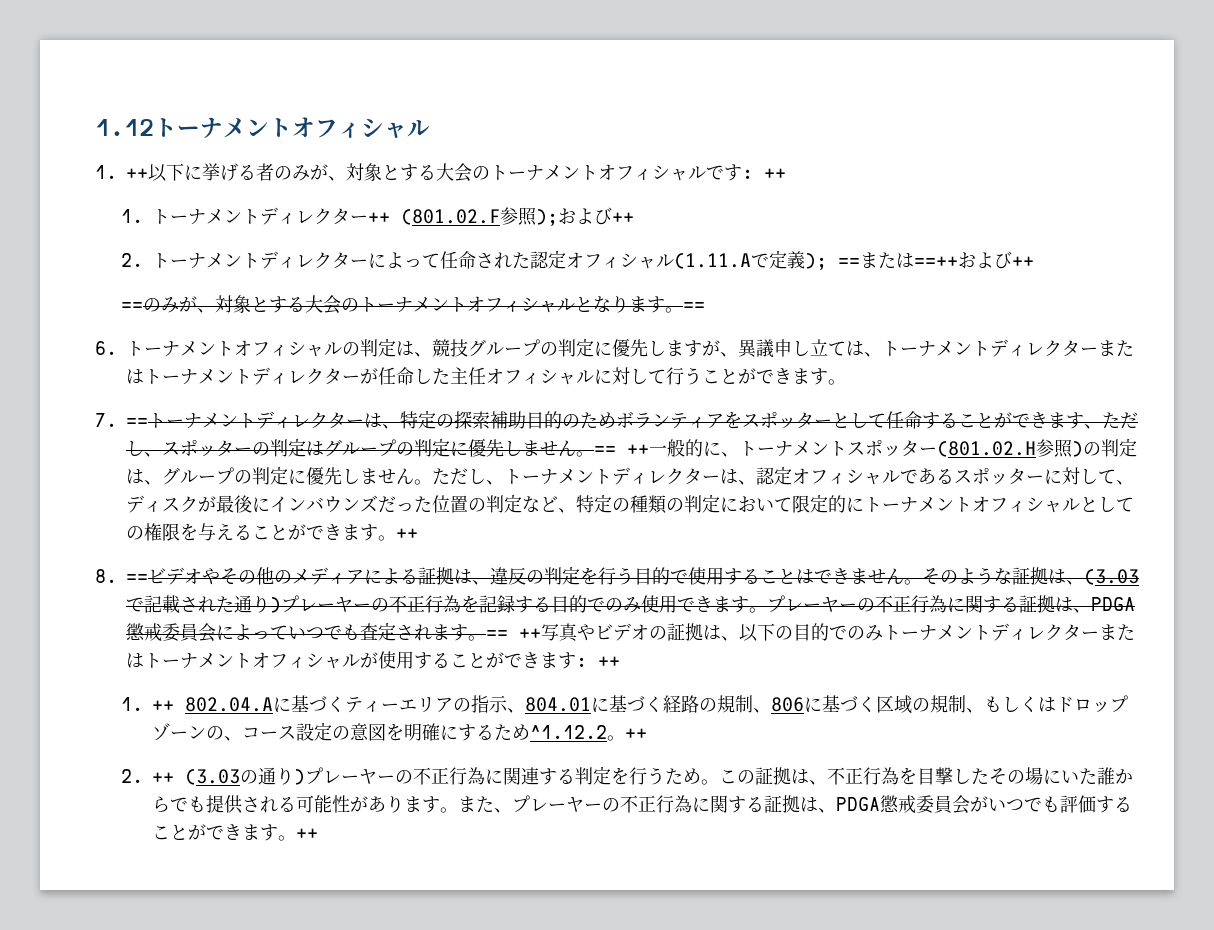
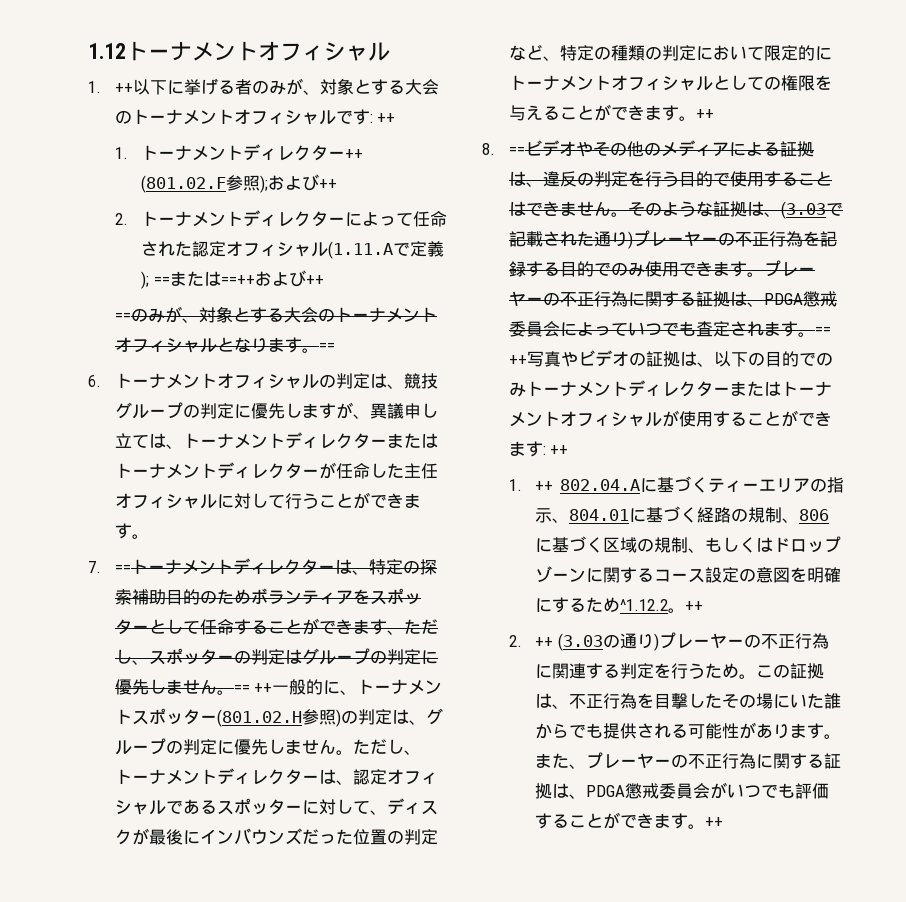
[205,726,242,741] の、 -> [586,567,655,583] に関する

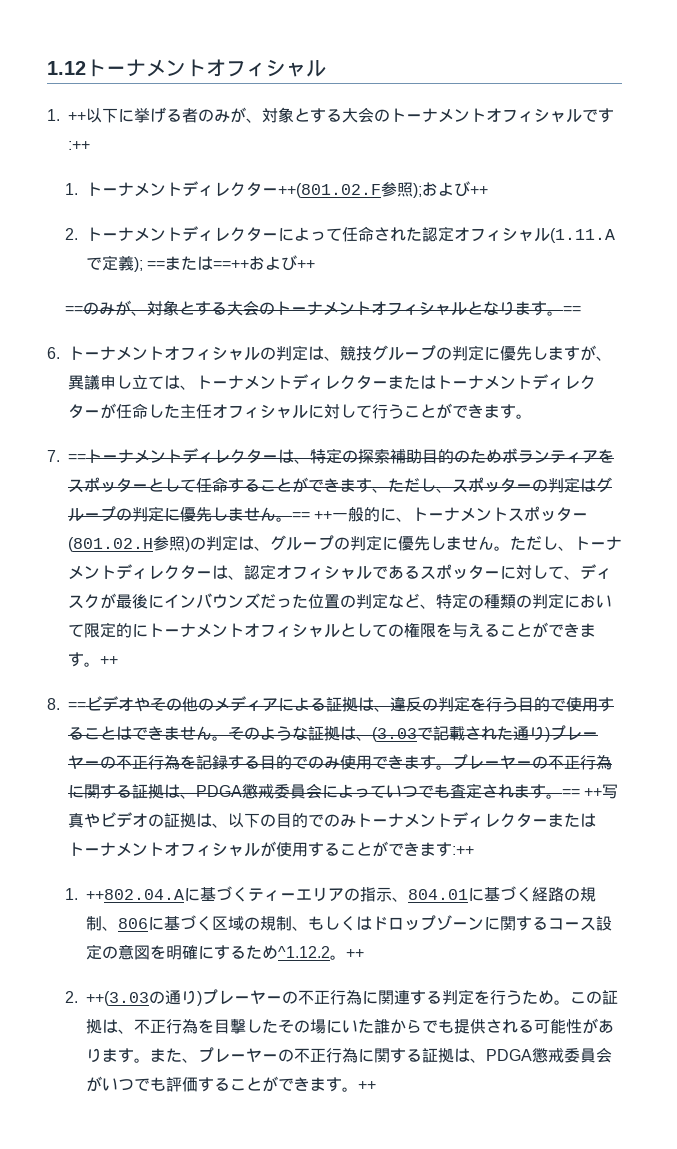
[369,113,396,123] : ++ -> [68,141,90,150] :++
[345,149,364,159] [141,175,227,193] ++ (801.02.F -> [277,183,381,198] ++(801.02.F
[542,445,569,455] [508,479,640,491] : ++ // 1. ++ 802.04.A -> [452,846,474,855] [64,888,184,900] :++ // 1. ++802.04.A
[535,633,603,651] ++ (3.03 -> [85,991,149,1006] ++(3.03

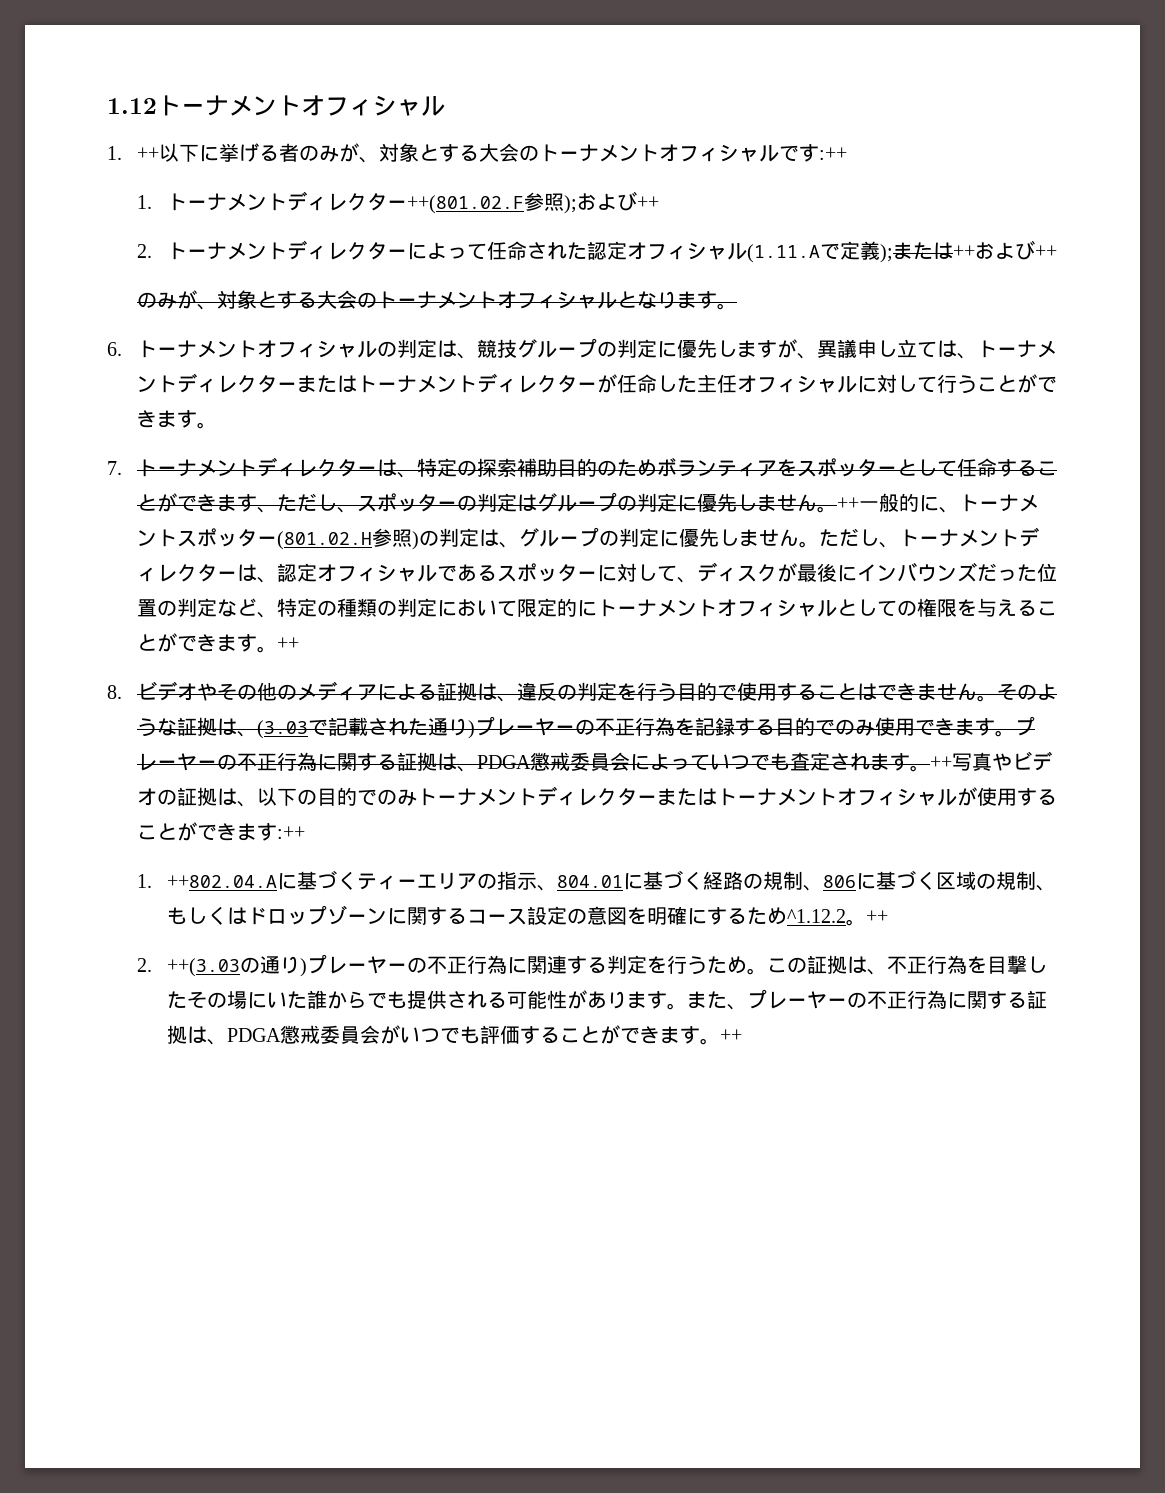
[147,255,316,271] [64,306,83,314] ==または==++および++ // == -> [893,240,1058,260] または++および++ //
[562,306,581,314] == -> (738, 306) none
[68,454,86,462] == -> (122, 468) none
[292,512,310,520] == -> (838, 509) none
[68,702,86,710] == -> (122, 692) none
[562,789,580,797] == -> (931, 768) none

